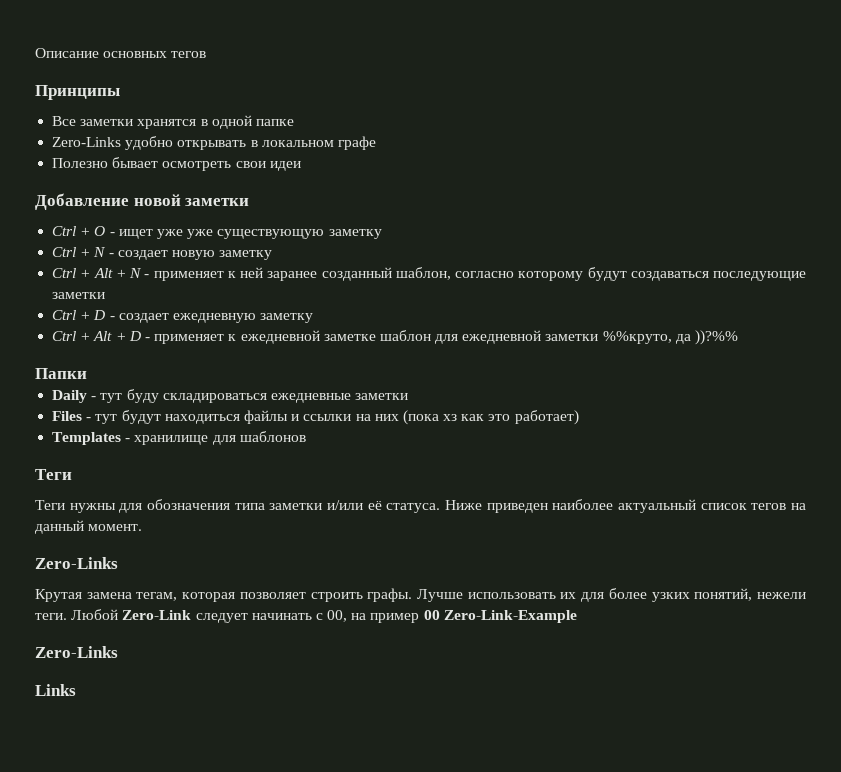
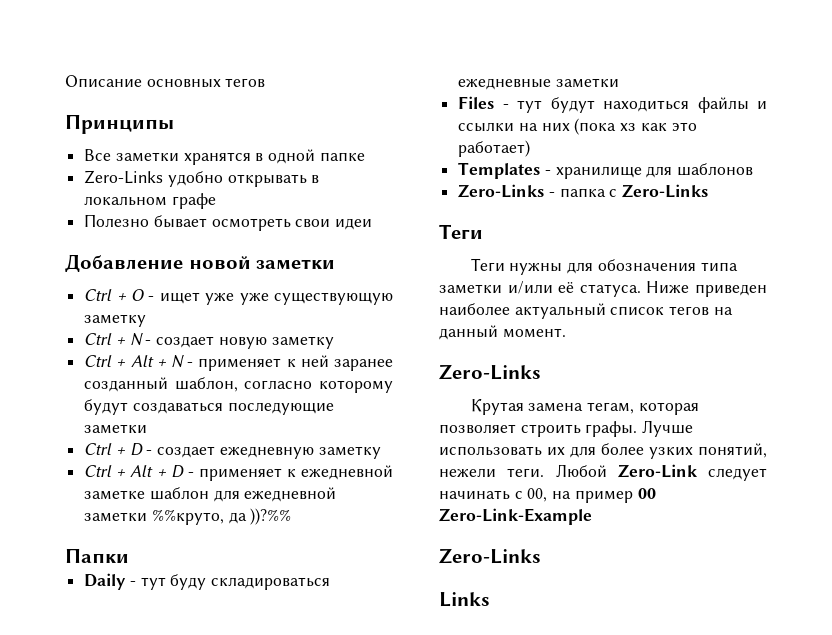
(306, 436) none -> [458,184,709,198] // Zero-Links - папка с Zero-Links

